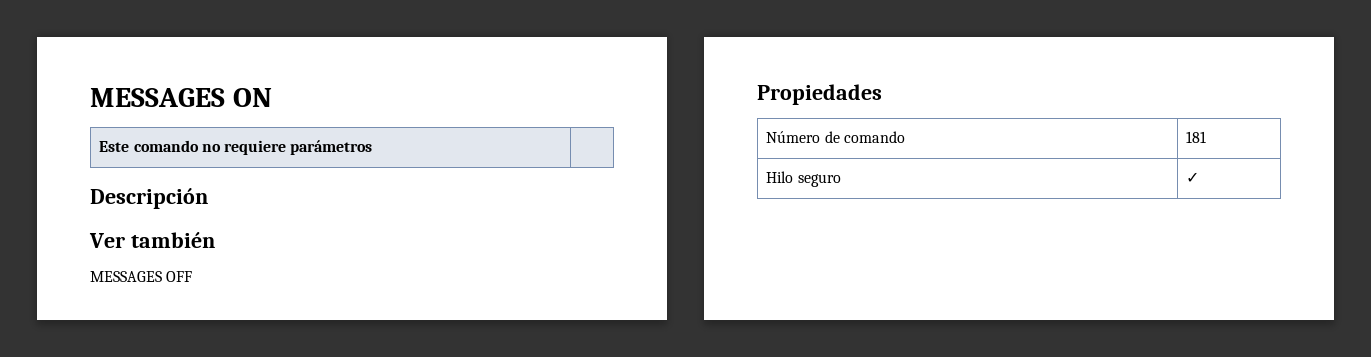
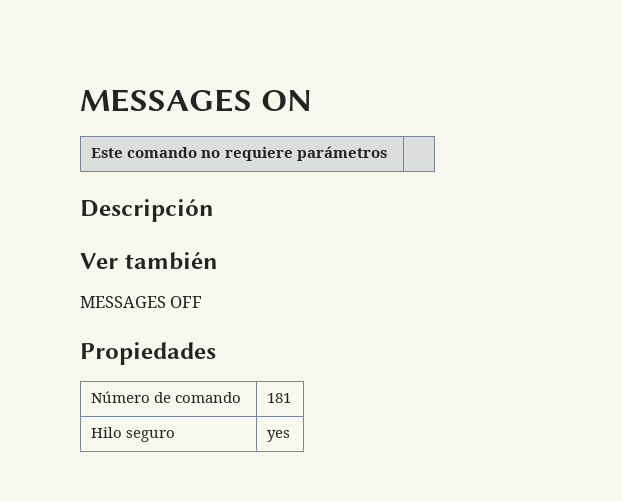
[1186,172,1200,183] ✓ -> [267,430,291,442] yes

